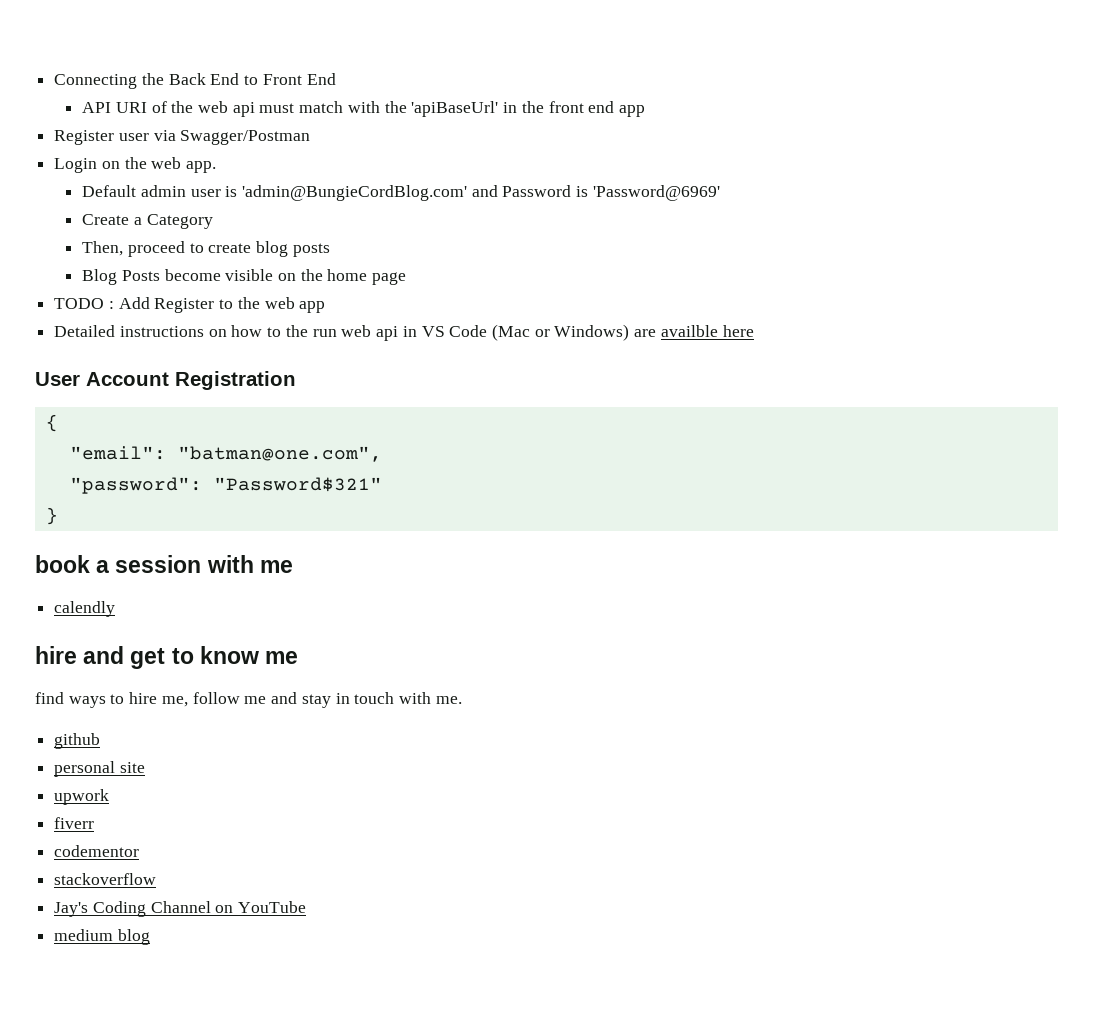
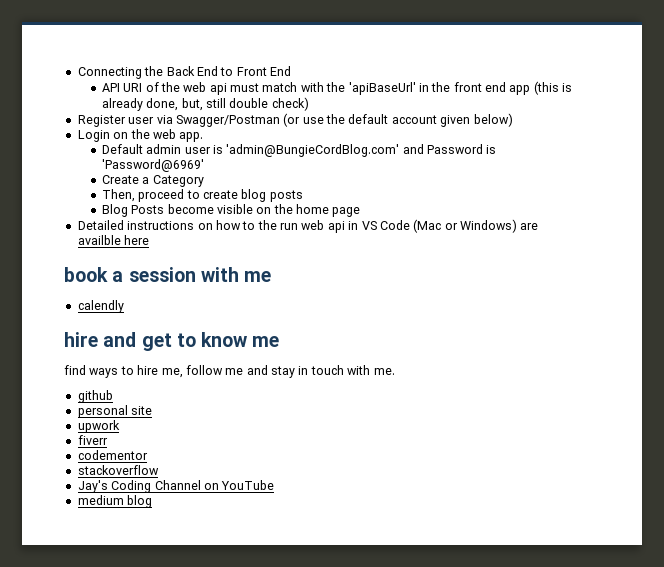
[54,130,311,145] // Register user via Swagger/Postman -> [533,81,573,95] [101,97,309,111] [77,113,513,127] (this is already done, but, still double check) // Register user via Swagger/Postman (or use the default account given below)
[54,297,326,313] // TODO : Add Register to the web app -> (361, 212) none
[35,371,296,390] [45,414,58,432] [69,446,382,462] [69,477,382,494] [45,507,58,525] // User Account Registration // { // "email": "batman@one.com", // "password": "Password$321" // } -> (150, 240) none

